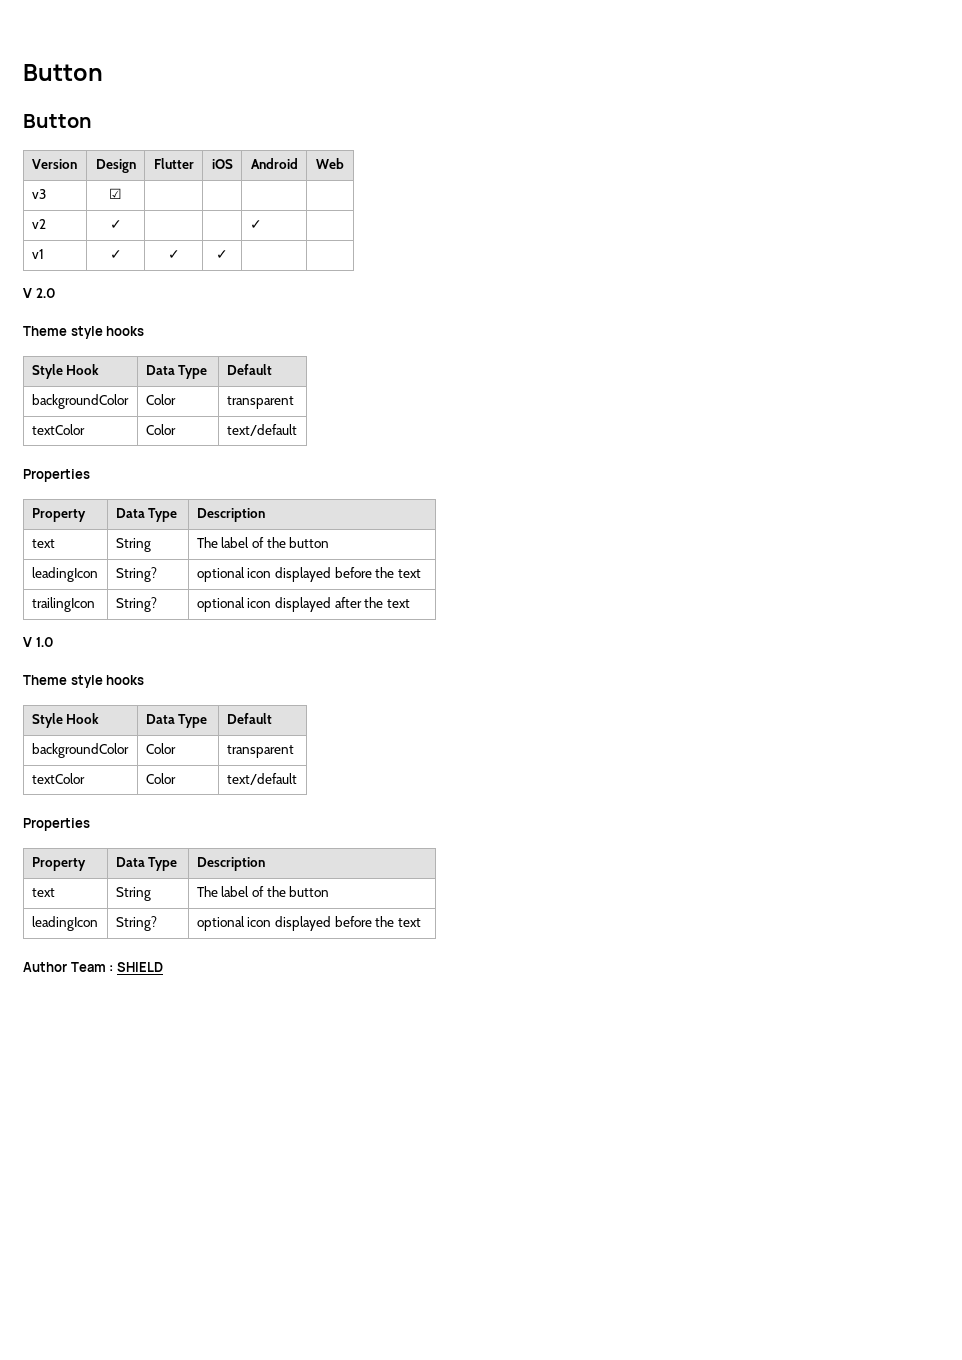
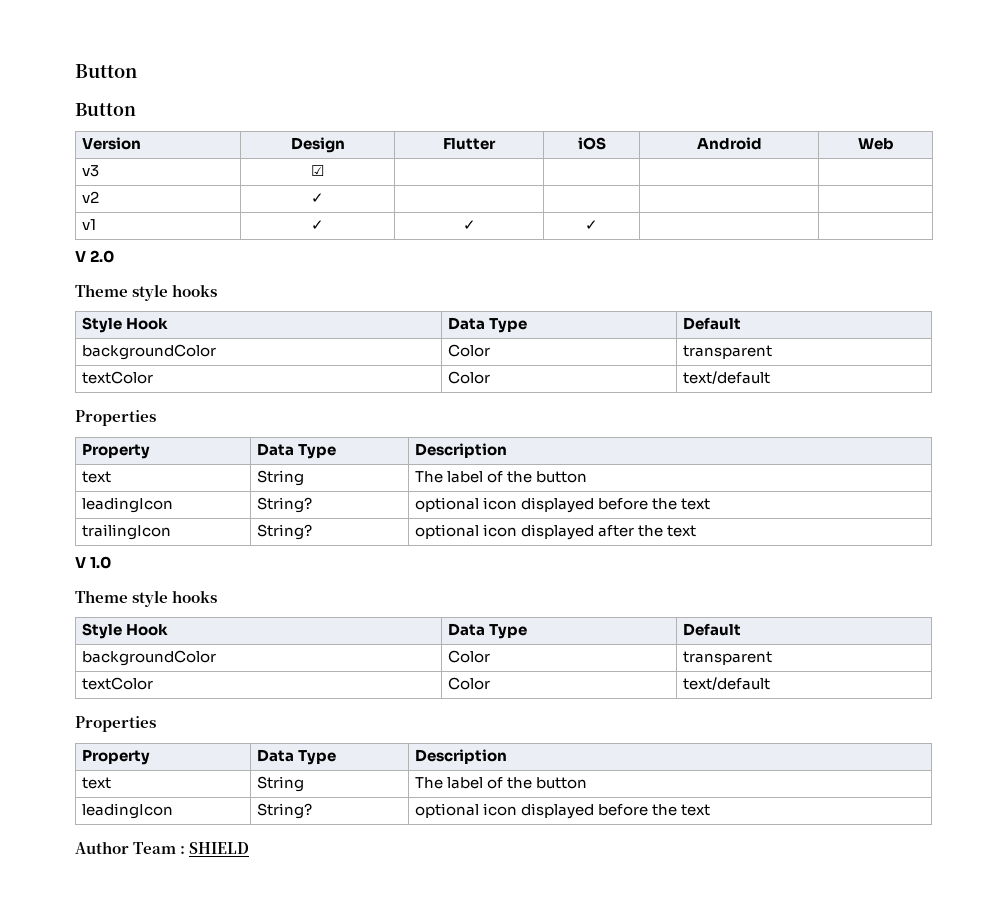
[249,220,262,229] ✓ -> (324, 198) none

